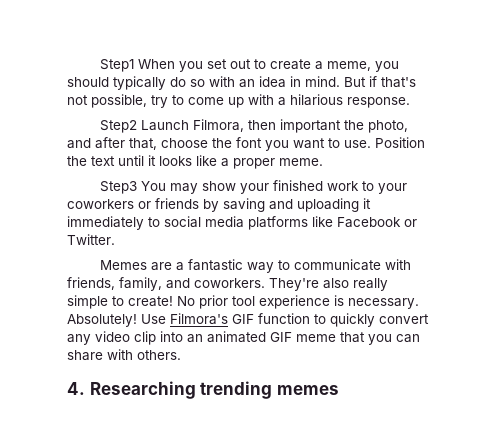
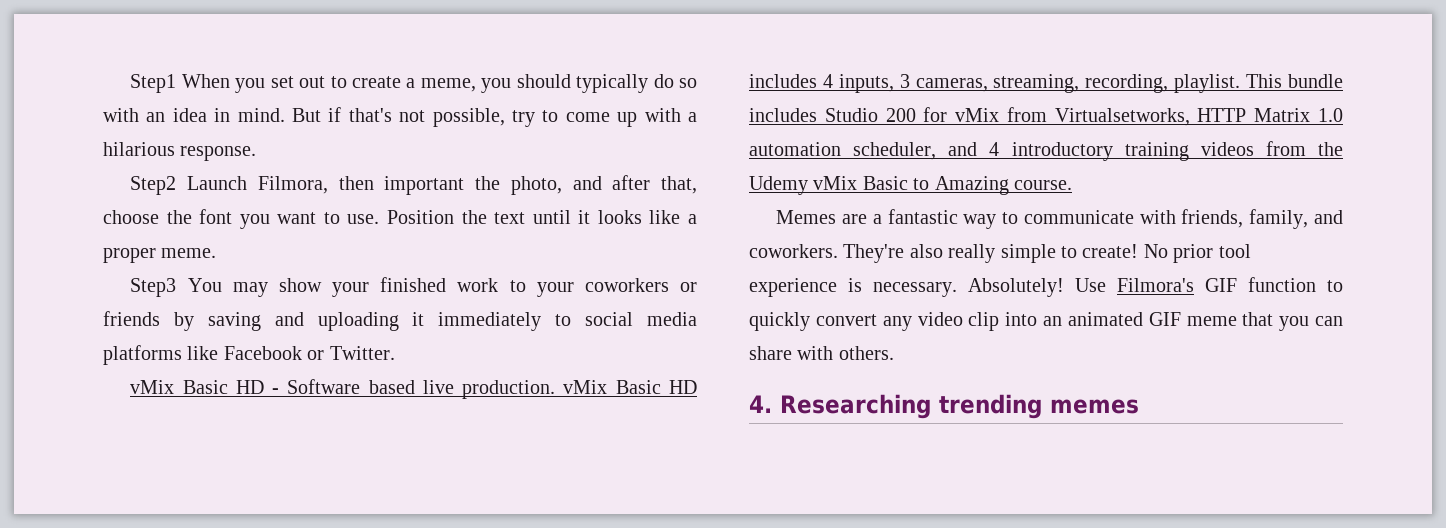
(115, 239) none -> [130,379,697,399] [749,74,1343,93] [749,107,1343,126] [749,141,1343,161] [749,176,1072,195] // vMix Basic HD - Software based live production. vMix Basic HD includes 4 inputs, 3 cameras, streaming, recording, playlist. This bundle includes Studio 200 for vMix from Virtualsetworks, HTTP Matrix 1.0 automation scheduler, and 4 introductory training videos from the Udemy vMix Basic to Amazing course.

